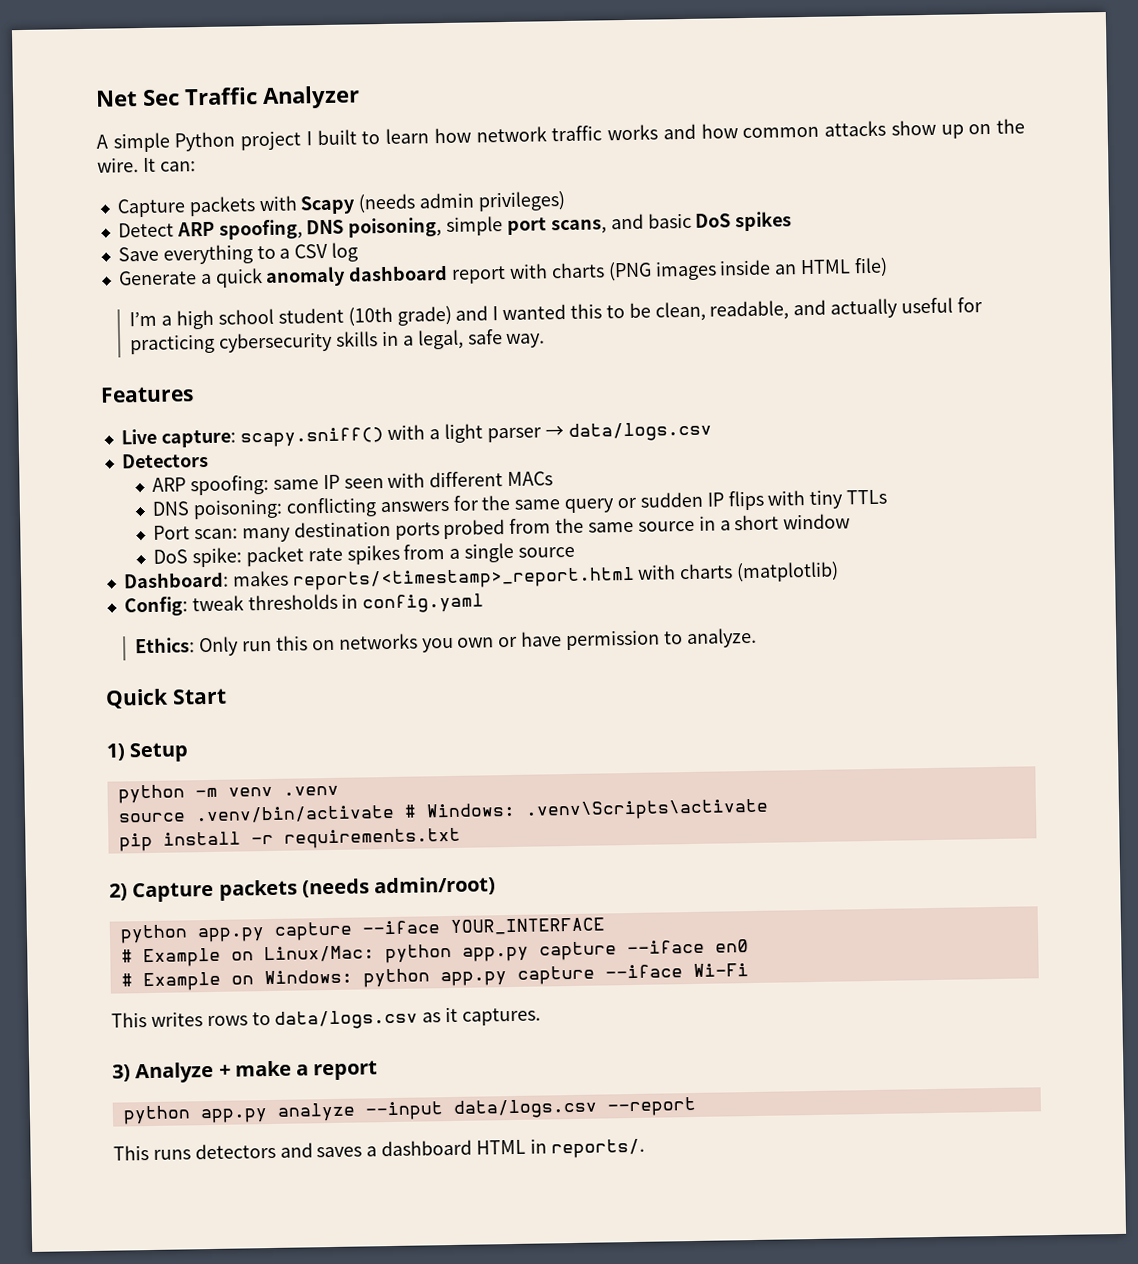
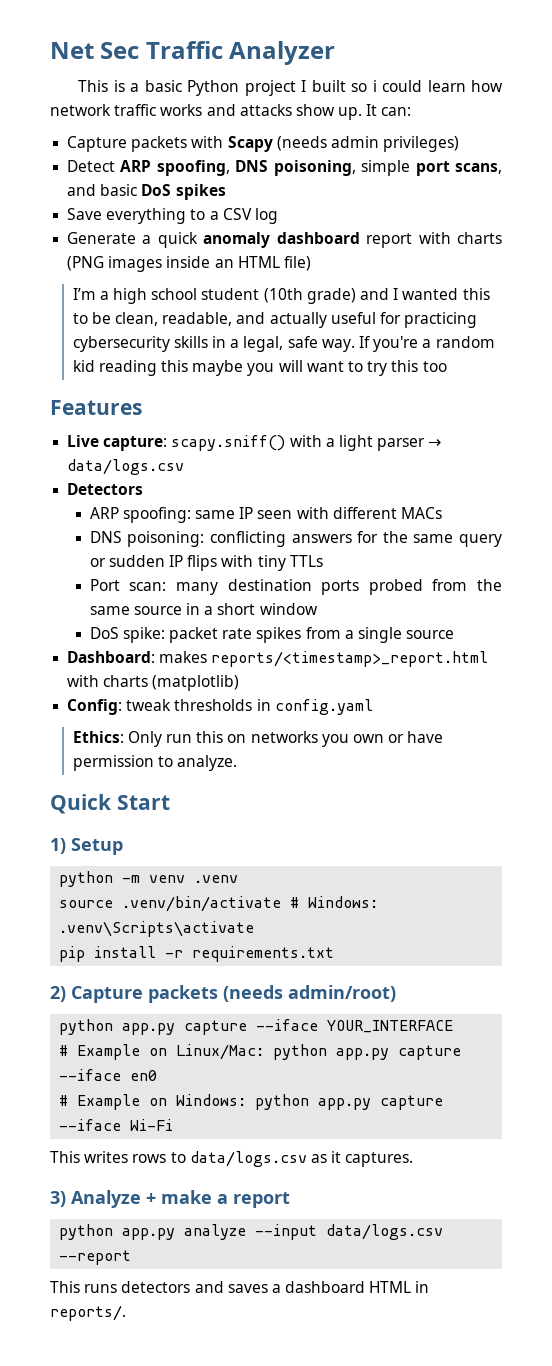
[96,132,170,153] A simple -> [78,80,182,92] This is a basic
[361,131,381,145] to -> [351,80,423,92] so i could
[700,118,1025,139] [97,157,139,173] how common attacks show up on the wire. -> [239,104,363,120] attacks show up.
(546, 341) none -> [358,336,495,352] [72,360,447,376] If you're a random kid reading this maybe you will want to try this too

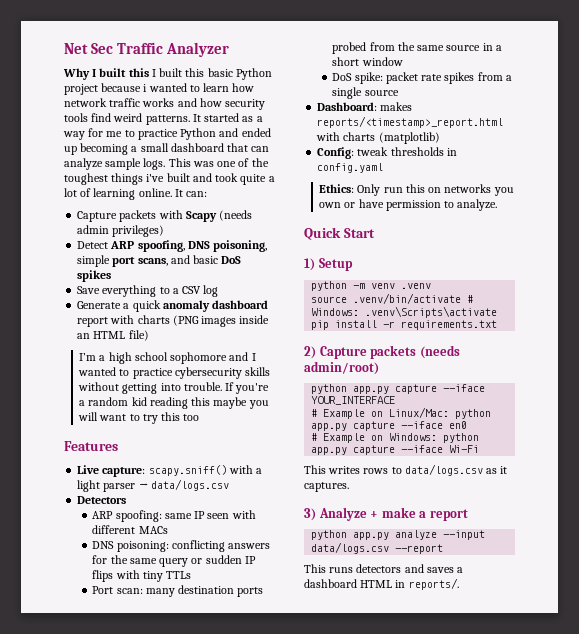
[78,80,423,96] This is a basic Python project I built so i could -> [63,68,272,80] [64,83,200,95] Why I built this I built this basic Python project because i wanted to
[239,104,363,120] attacks show up. -> [199,98,266,110] [64,113,263,125] [63,128,271,140] [64,143,270,155] [64,158,269,170] [64,173,275,185] [64,188,172,200] how security tools find weird patterns. It started as a way for me to practice Python and ended up becoming a small dashboard that can analyze sample logs. This was one of the toughest things i've built and took quite a lot of learning online.
[201,288,490,304] [72,312,478,328] [72,336,355,352] student (10th grade) and I wanted this to be clean, readable, and actually useful for practicing cybersecurity skills in a legal, safe way. -> [170,352,256,364] [78,367,271,379] [78,382,222,394] sophomore and I wanted to practice cybersecurity skills without getting into trouble.

